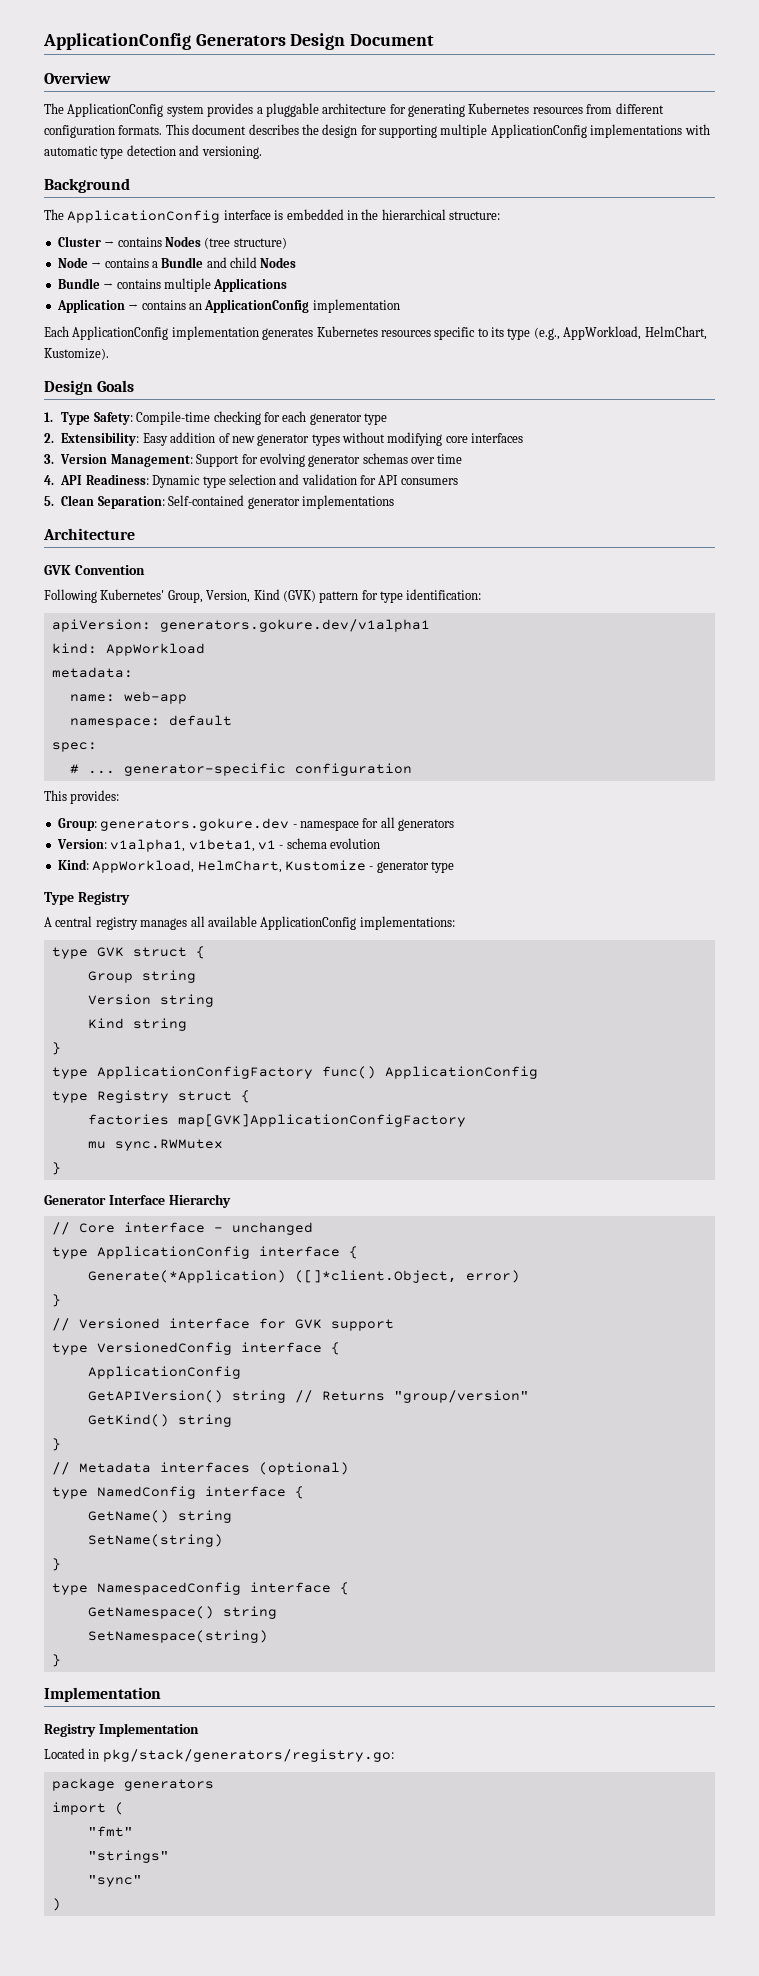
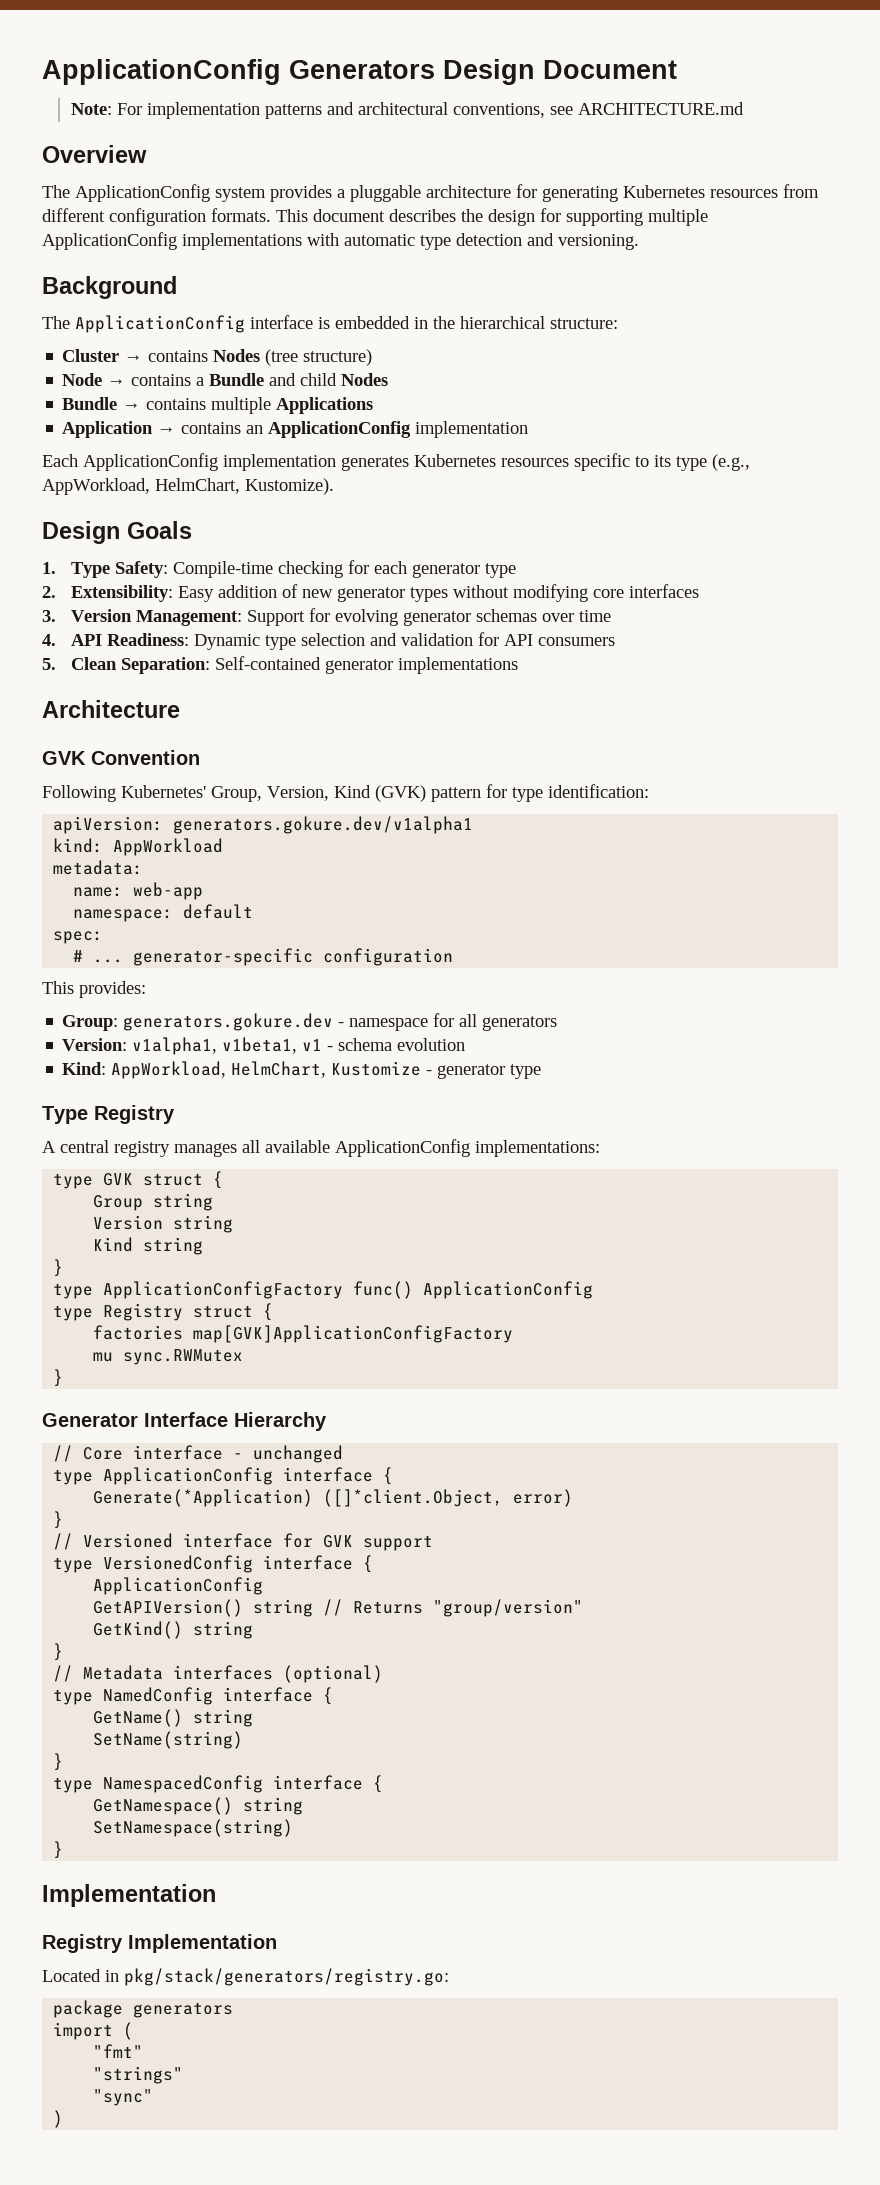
(435, 40) none -> [70,102,744,119] // Note: For implementation patterns and architectural conventions, see ARCHITECTURE.md

